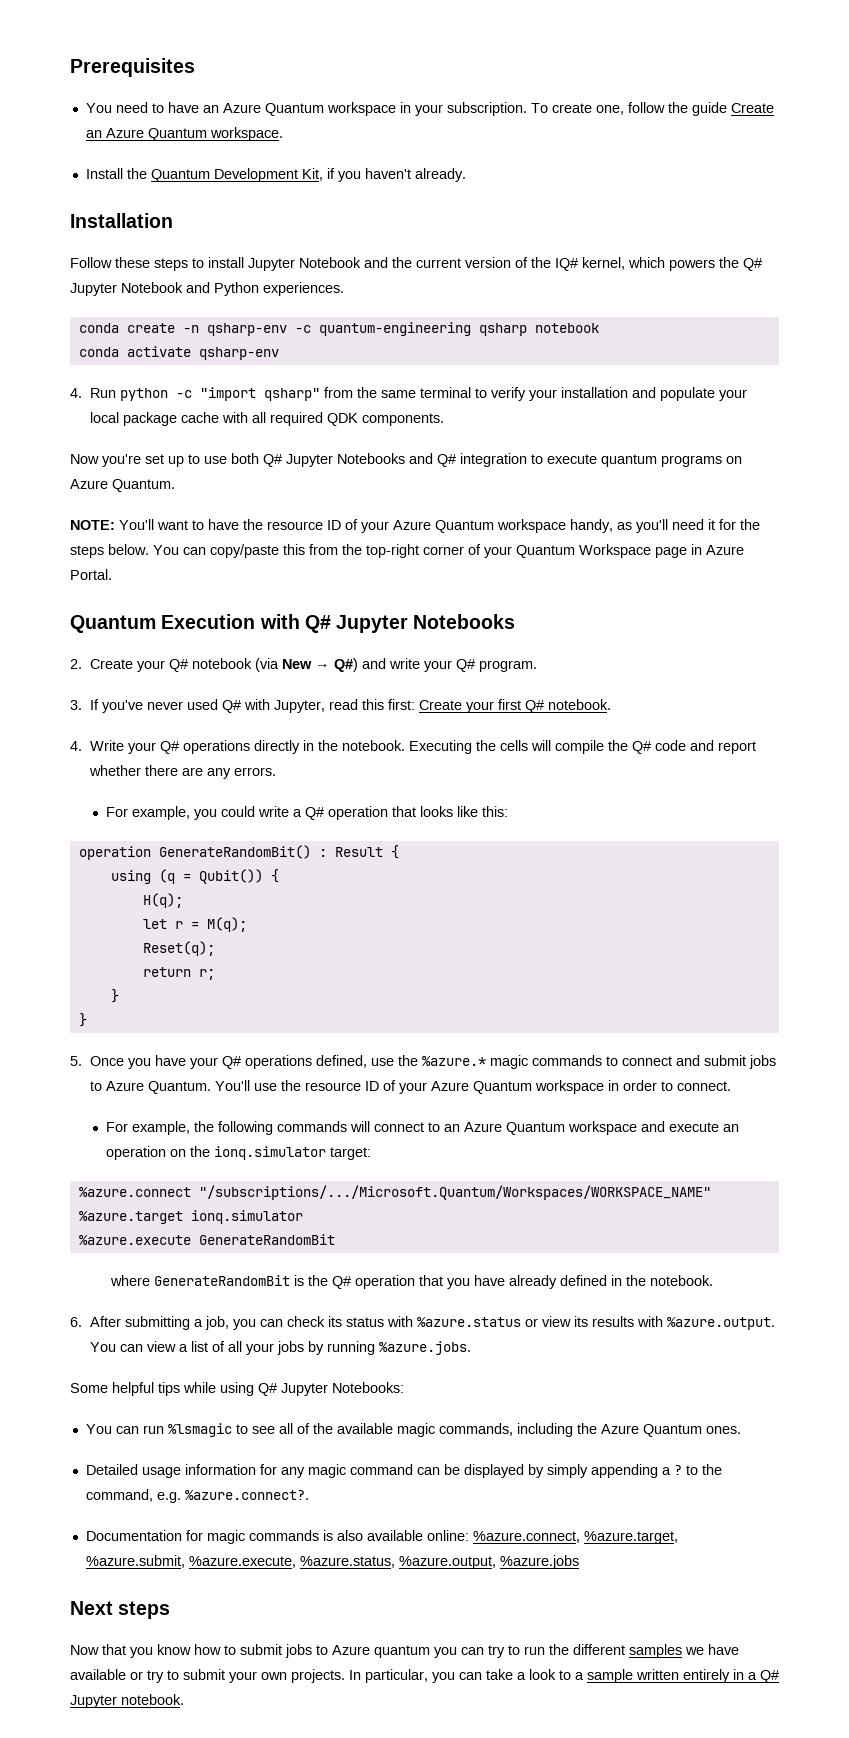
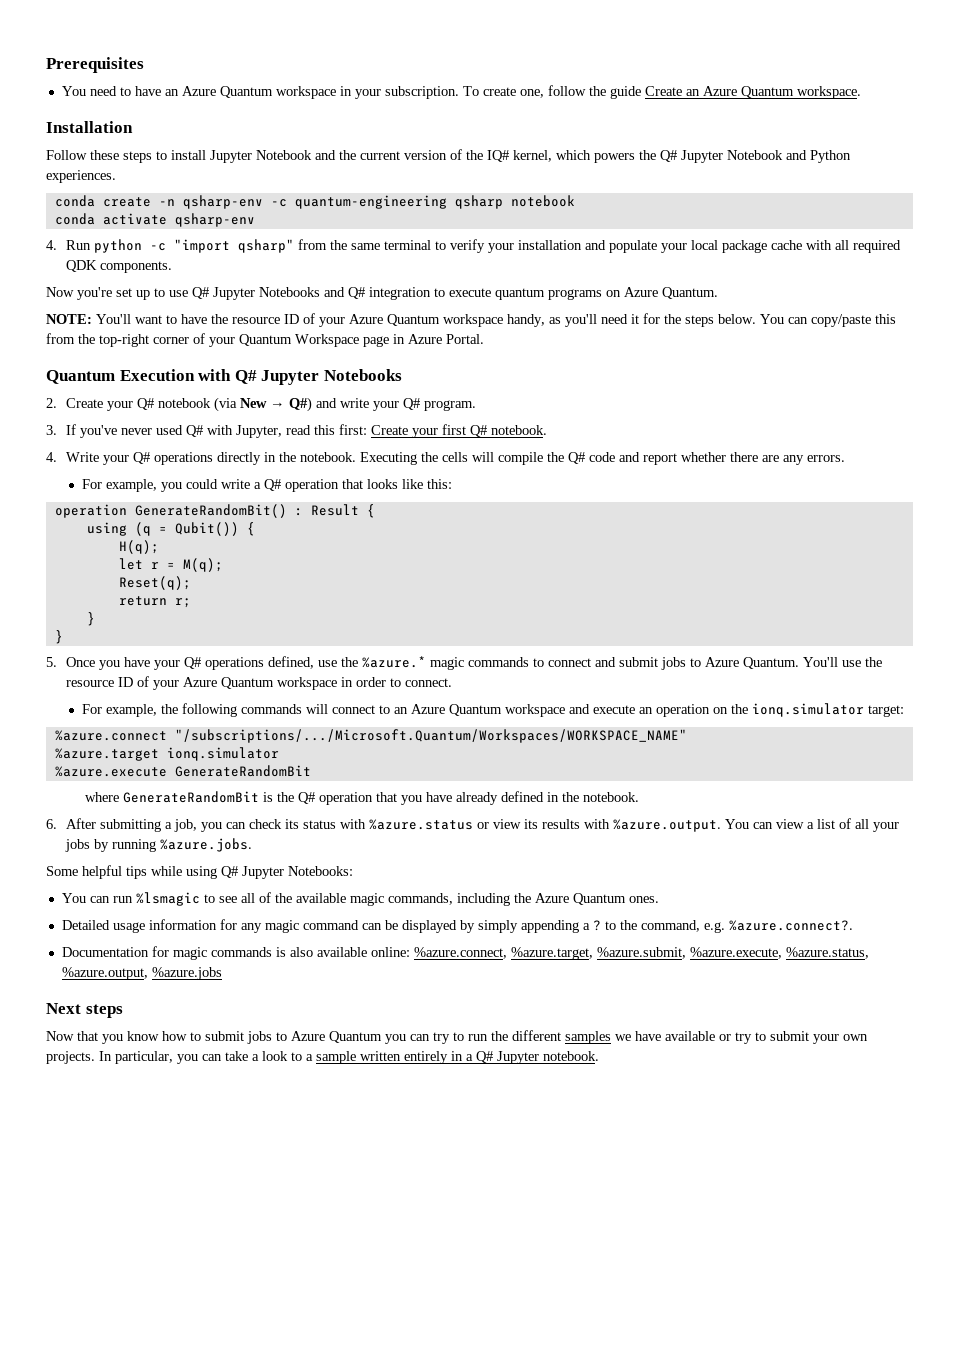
[85,168,466,182] // Install the Quantum Development Kit, if you haven't already. -> (861, 92) none
[231,453,259,464] both -> (188, 293) none
[374,1645,430,1658] quantum -> [329,1031,382,1043] Quantum

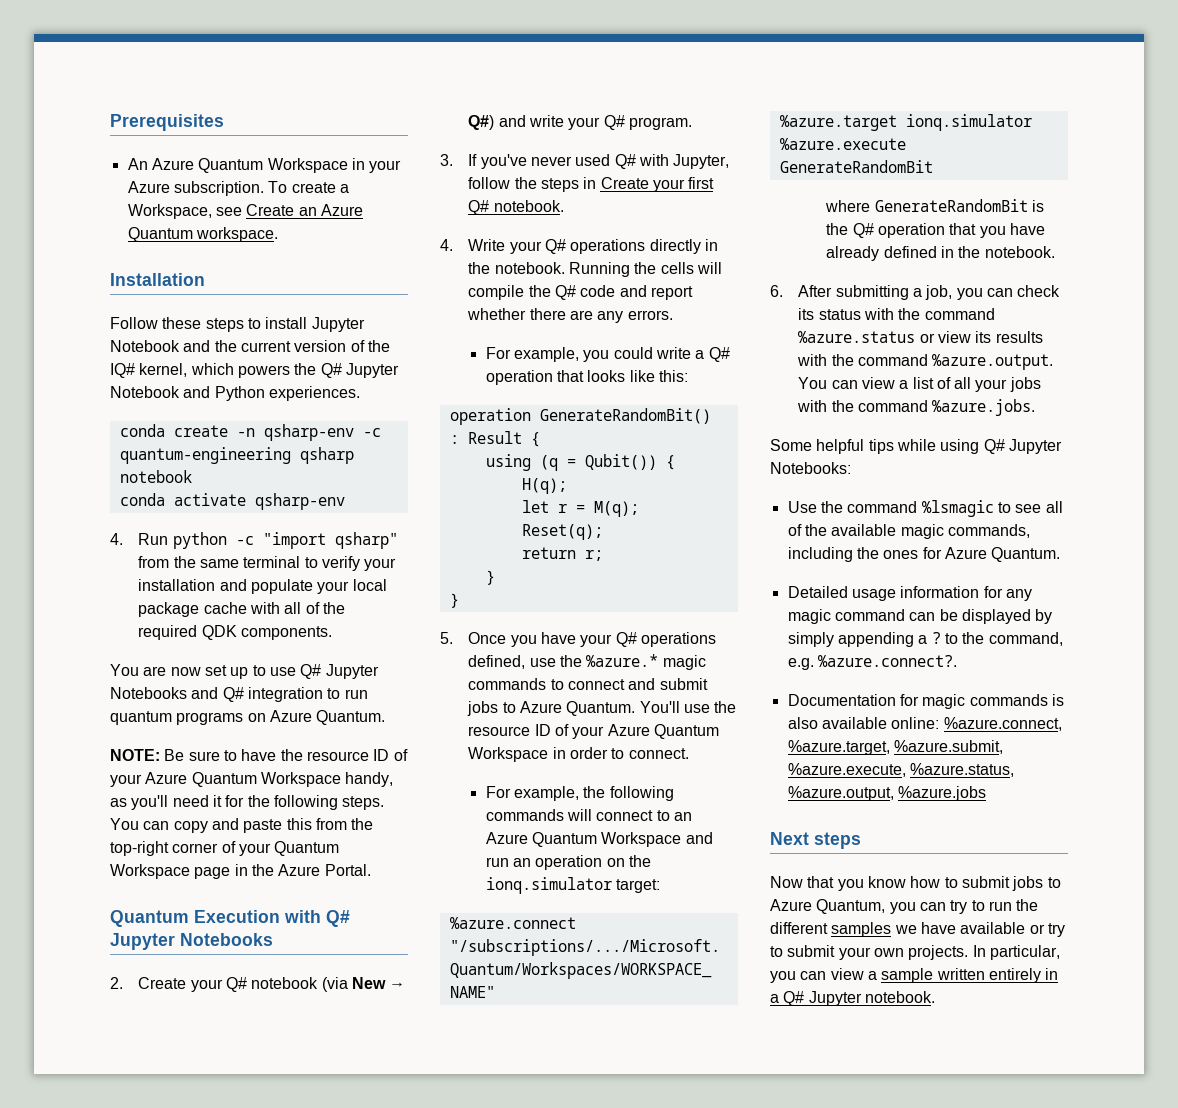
[61,86,336,99] You need to have an Azure Quantum workspace -> [127,158,348,173] An Azure Quantum Workspace
(381, 94) none -> [127,181,170,193] Azure
[519,85,641,99] one, follow the guide -> [339,184,349,193] [127,204,242,219] a Workspace, see
(849, 245) none -> [305,602,345,614] of the
[46,287,112,300] Now you're -> [110,664,201,676] You are now
[449,288,491,297] execute -> [344,689,368,699] run
[96,314,162,324] You'll want -> [164,749,220,761] Be sure
[443,314,503,327] workspace -> [260,772,341,787] Workspace
[685,314,871,327] steps below. You can copy/paste -> [273,795,385,810] [110,818,283,833] following steps. You can copy and paste
(405, 339) none -> [251,864,274,876] the
[285,424,367,435] read this first: -> [468,177,597,192] follow the steps in
[359,452,417,465] Executing -> [568,262,630,277] Running
[276,677,337,690] workspace -> [468,747,549,762] Workspace
[504,704,635,717] workspace and execute -> [601,832,713,847] [485,857,509,867] Workspace and run
(366, 824) none -> [898,308,995,320] the command
(610, 824) none -> [831,354,928,366] the command
[93,839,156,852] by running -> [797,400,928,412] with the command
[61,893,133,903] You can run -> [787,501,918,513] Use the command
[534,893,659,905] Azure Quantum ones. -> [883,547,1061,562] ones for Azure Quantum.
[329,1031,382,1043] Quantum -> [816,899,886,914] Quantum,
[225,1051,302,1061] take a look to -> [830,968,864,980] view

